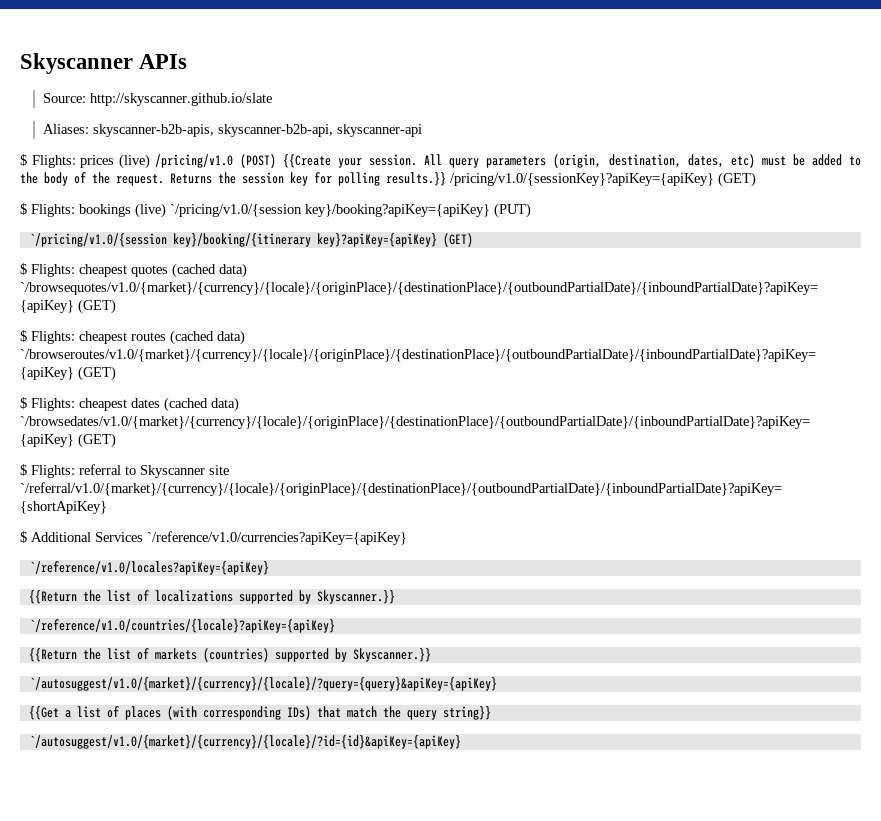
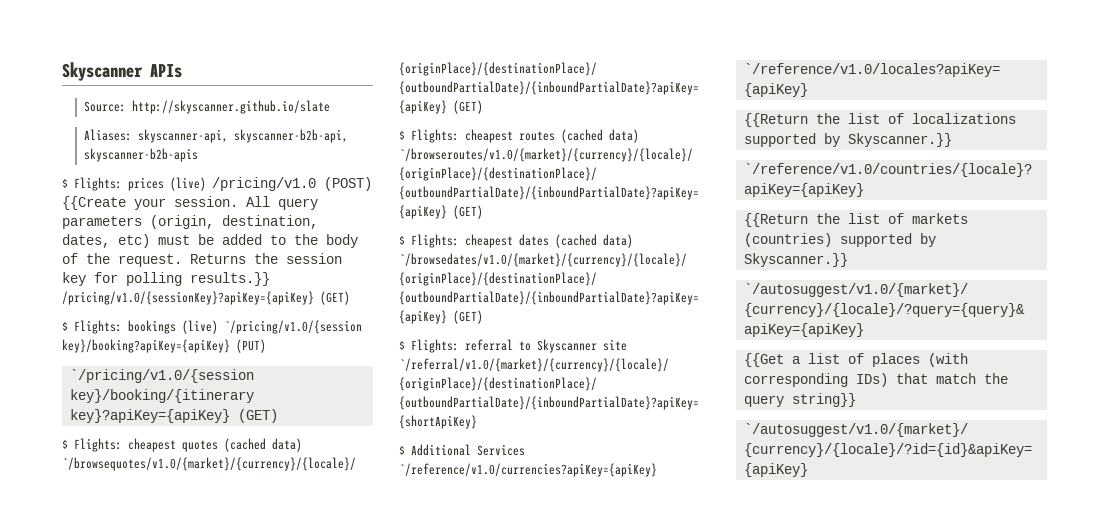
[92,124,422,137] skyscanner-b2b-apis, skyscanner-b2b-api, skyscanner-api -> [137,129,348,143] [83,148,198,162] skyscanner-api, skyscanner-b2b-api, skyscanner-b2b-apis

